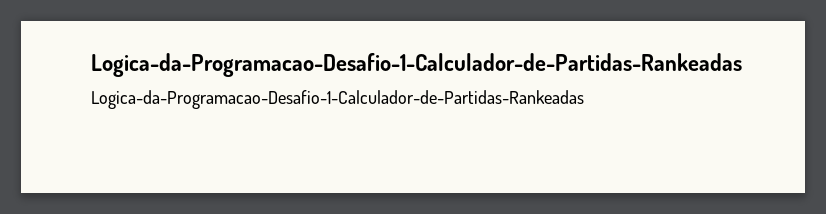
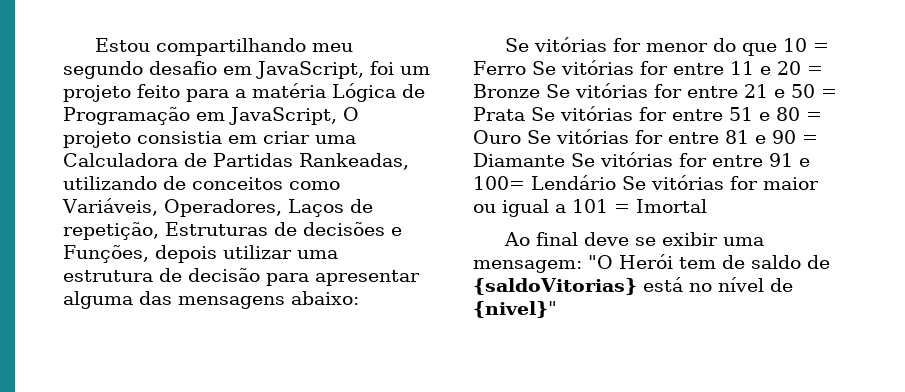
[91,53,742,77] [91,90,584,109] Logica-da-Programacao-Desafio-1-Calculador-de-Partidas-Rankeadas // Logica-da-Programacao-Desafio-1-Calculador-de-Partidas-Rankeadas -> [95,38,354,56] [63,61,430,79] [63,83,425,102] [63,107,359,125] [63,131,356,148] [63,153,409,170] [63,176,340,190] [62,198,373,217] [63,222,402,240] [63,245,338,263] [63,268,420,286] [63,291,359,309] [505,37,830,56] [473,60,823,75] [473,83,837,98] [473,106,822,121] [473,129,818,144] [473,152,810,167] [473,175,819,190] [473,199,707,217] [504,232,765,246] [473,254,830,273] [473,277,793,295] [473,301,557,318] Estou compartilhando meu segundo desafio em JavaScript, foi um projeto feito para a matéria Lógica de Programação em JavaScript, O projeto consistia em criar uma Calculadora de Partidas Rankeadas, utilizando de conceitos como Variáveis, Operadores, Laços de repetição, Estruturas de decisões e Funções, depois utilizar uma estrutura de decisão para apresentar alguma das mensagens abaixo: // Se vitórias for menor do que 10 = Ferro Se vitórias for entre 11 e 20 = Bronze Se vitórias for entre 21 e 50 = Prata Se vitórias for entre 51 e 80 = Ouro Se vitórias for entre 81 e 90 = Diamante Se vitórias for entre 91 e 100= Lendário Se vitórias for maior ou igual a 101 = Imortal // Ao final deve se exibir uma mensagem: "O Herói tem de saldo de {saldoVitorias} está no nível de {nivel}"

